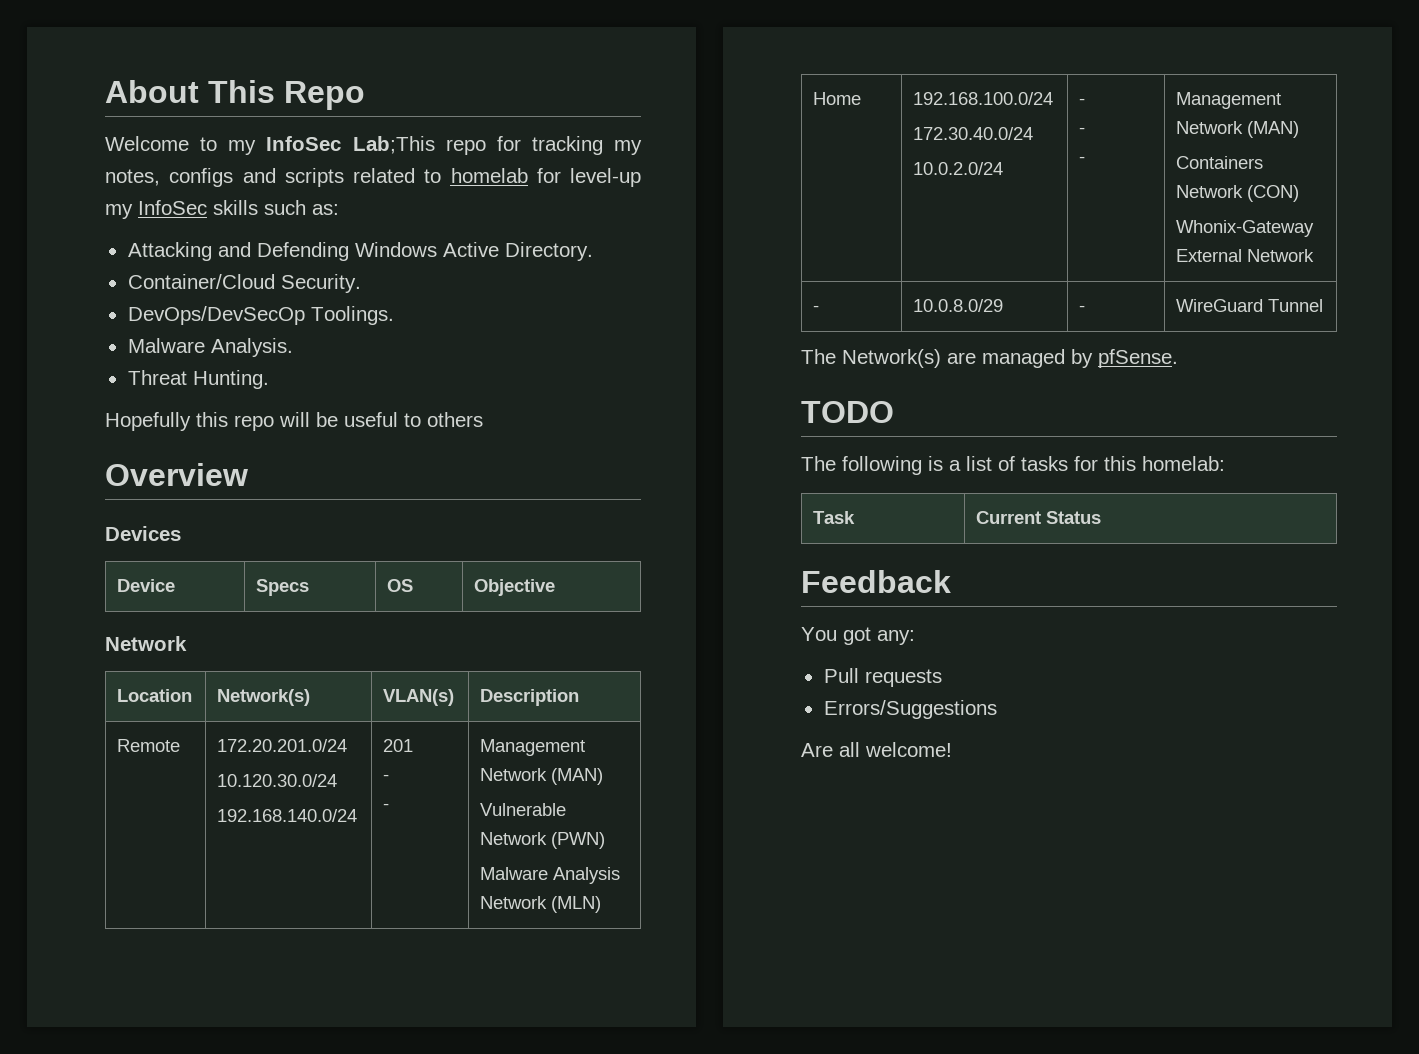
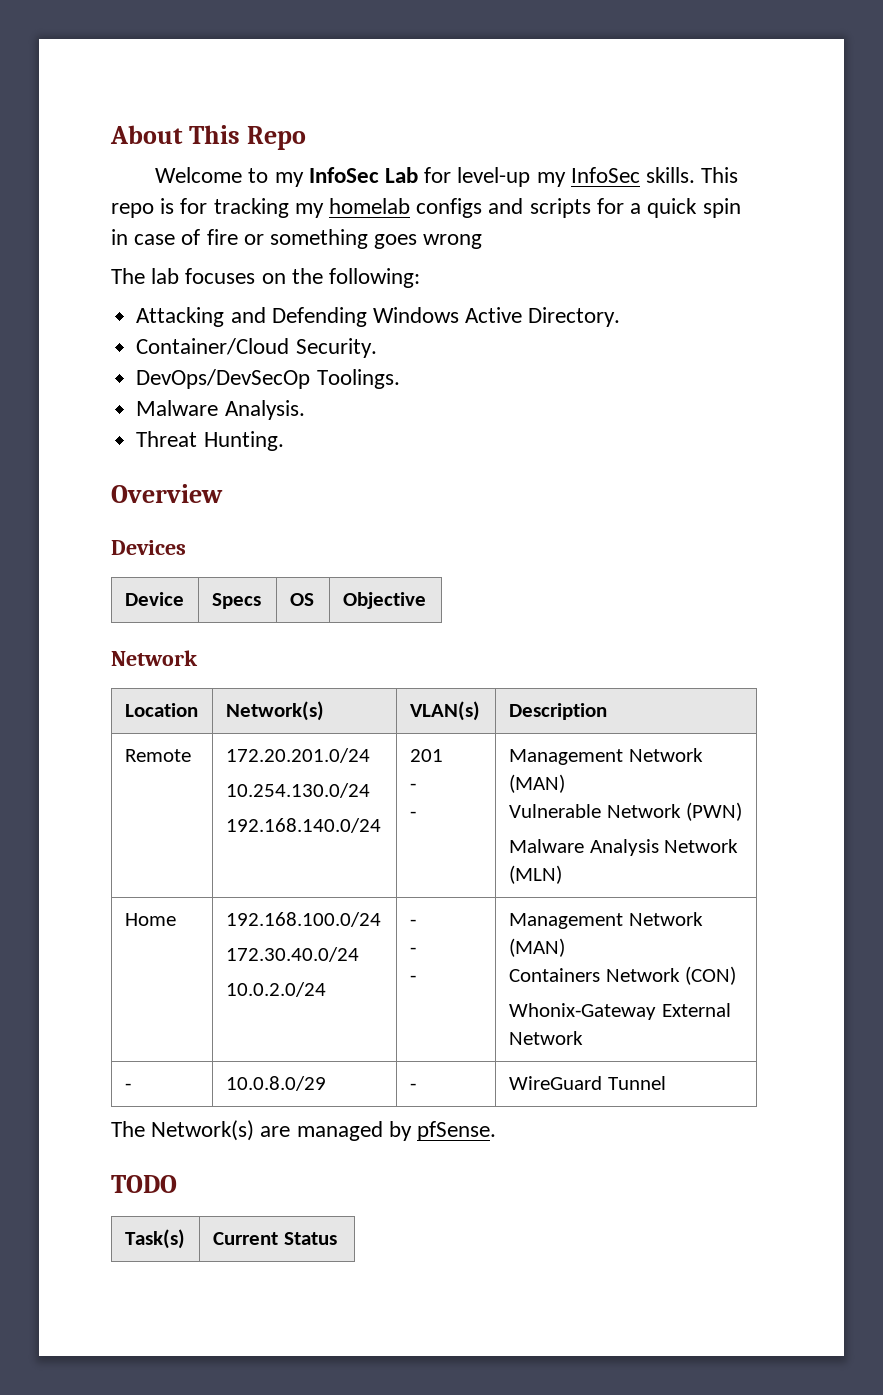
[352,136,642,155] [105,168,641,187] [105,200,339,219] Lab;This repo for tracking my notes, configs and scripts related to homelab for level-up my InfoSec skills such as: -> [385,167,739,187] [111,198,741,218] [111,229,483,249] [111,268,421,288] Lab for level-up my InfoSec skills. This repo is for tracking my homelab configs and scripts for a quick spin in case of fire or something goes wrong // The lab focuses on the following:
[105,412,483,431] // Hopefully this repo will be useful to others -> (284, 441) none
[217,774,338,787] 10.120.30.0/24 -> [225,783,370,798] 10.254.130.0/24
[801,456,1225,475] [813,511,856,524] [976,511,1102,524] [801,570,951,593] [801,627,915,645] [823,668,942,687] [823,700,997,719] [801,742,952,757] // The following is a list of tasks for this homelab: // Task | Current Status // Feedback // You got any: // Pull requests // Errors/Suggestions // Are all welcome! -> [124,1229,185,1249] [212,1232,337,1245] // Task(s) | Current Status

